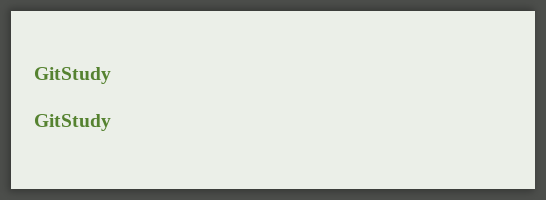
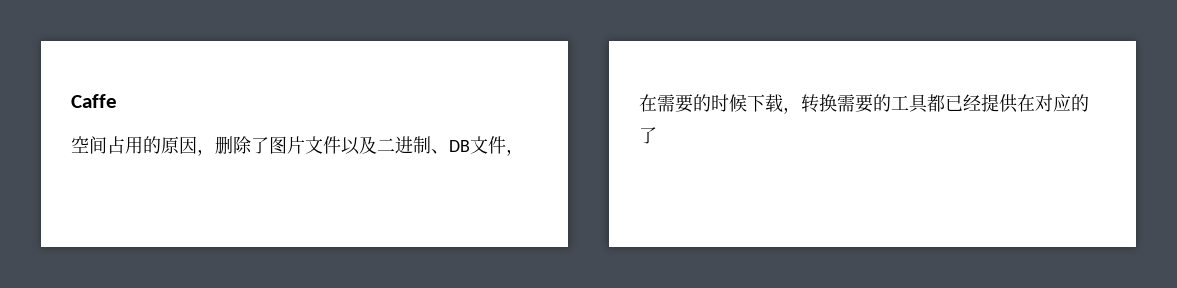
[34,67,111,84] [34,114,111,131] GitStudy // GitStudy -> [71,94,117,108] [71,136,524,156] [639,94,1089,114] [639,127,657,144] Caffe // 空间占用的原因，删除了图片文件以及二进制、DB文件，在需要的时候下载，转换需要的工具都已经提供在对应的了

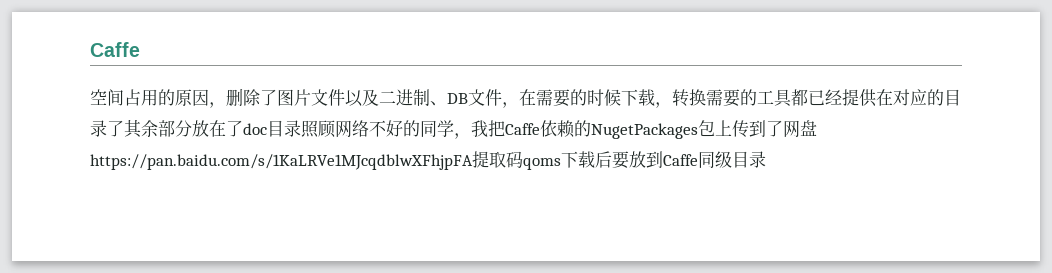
[639,127,657,144] 了 -> [944,89,961,106] [90,119,817,139] [90,151,766,170] 目录了其余部分放在了doc目录照顾网络不好的同学，我把Caffe依赖的NugetPackages包上传到了网盘https://pan.baidu.com/s/1KaLRVe1MJcqdblwXFhjpFA提取码qoms下载后要放到Caffe同级目录

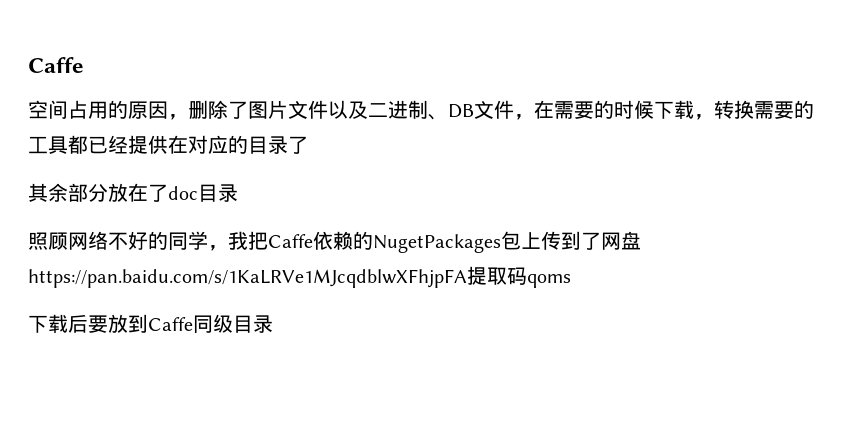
(124, 128) none -> (308, 145) //
(301, 128) none -> (238, 193) //
(561, 164) none -> (571, 281) //

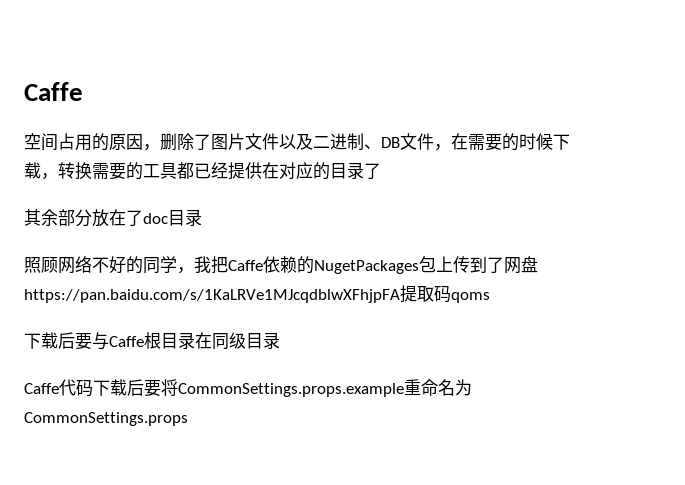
[108,314,193,333] 放到Caffe -> [92,332,212,350] 与Caffe根目录在
(273, 324) none -> [24,379,472,397] [24,412,188,426] // Caffe代码下载后要将CommonSettings.props.example重命名为CommonSettings.props

